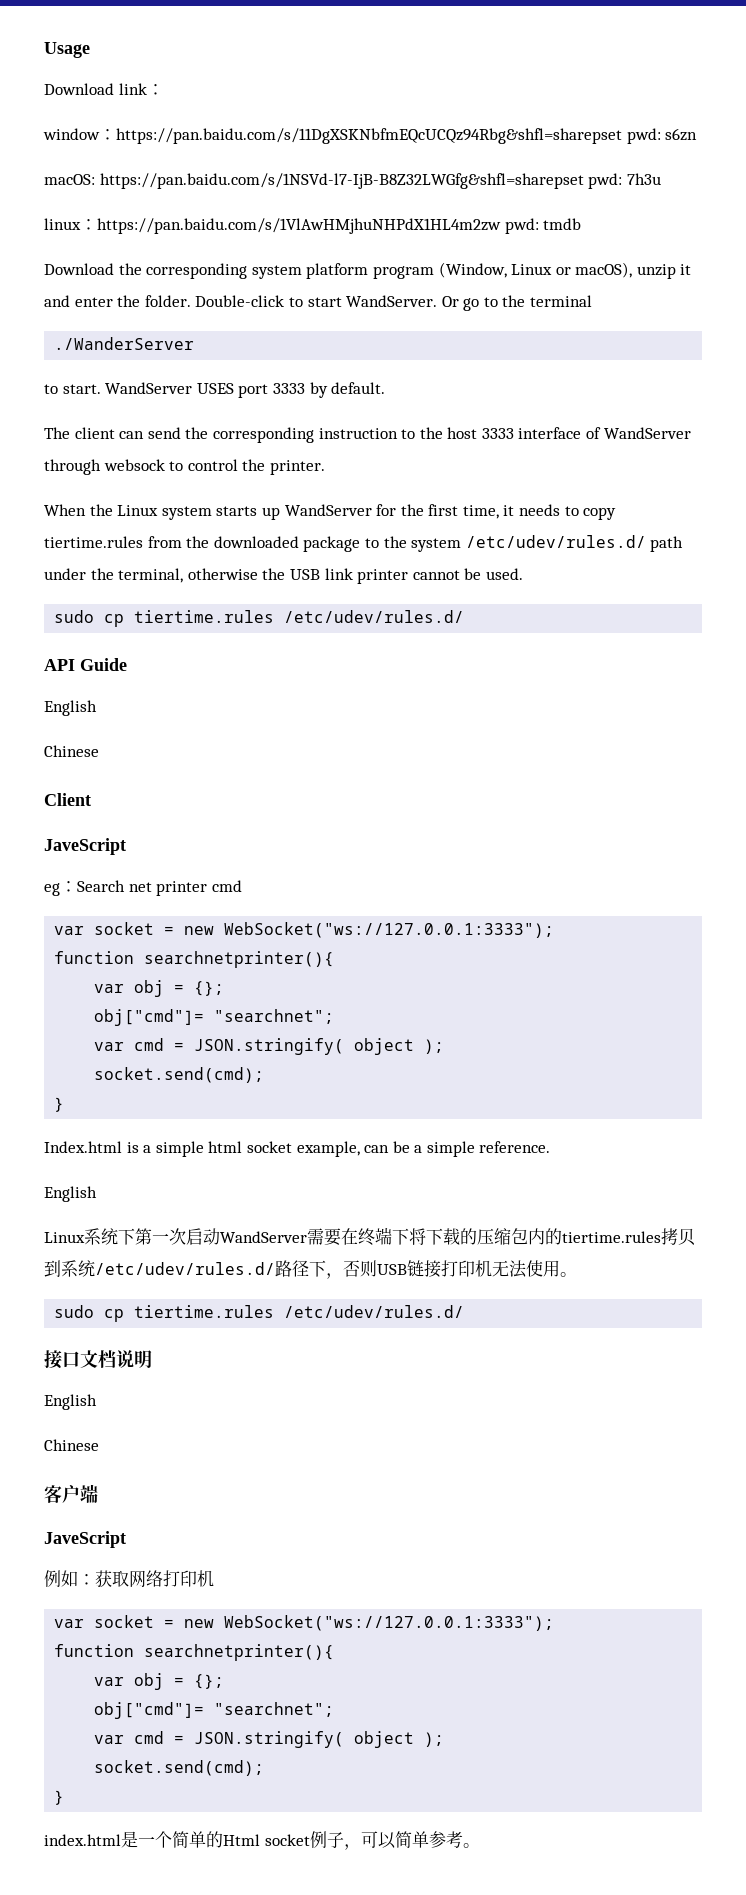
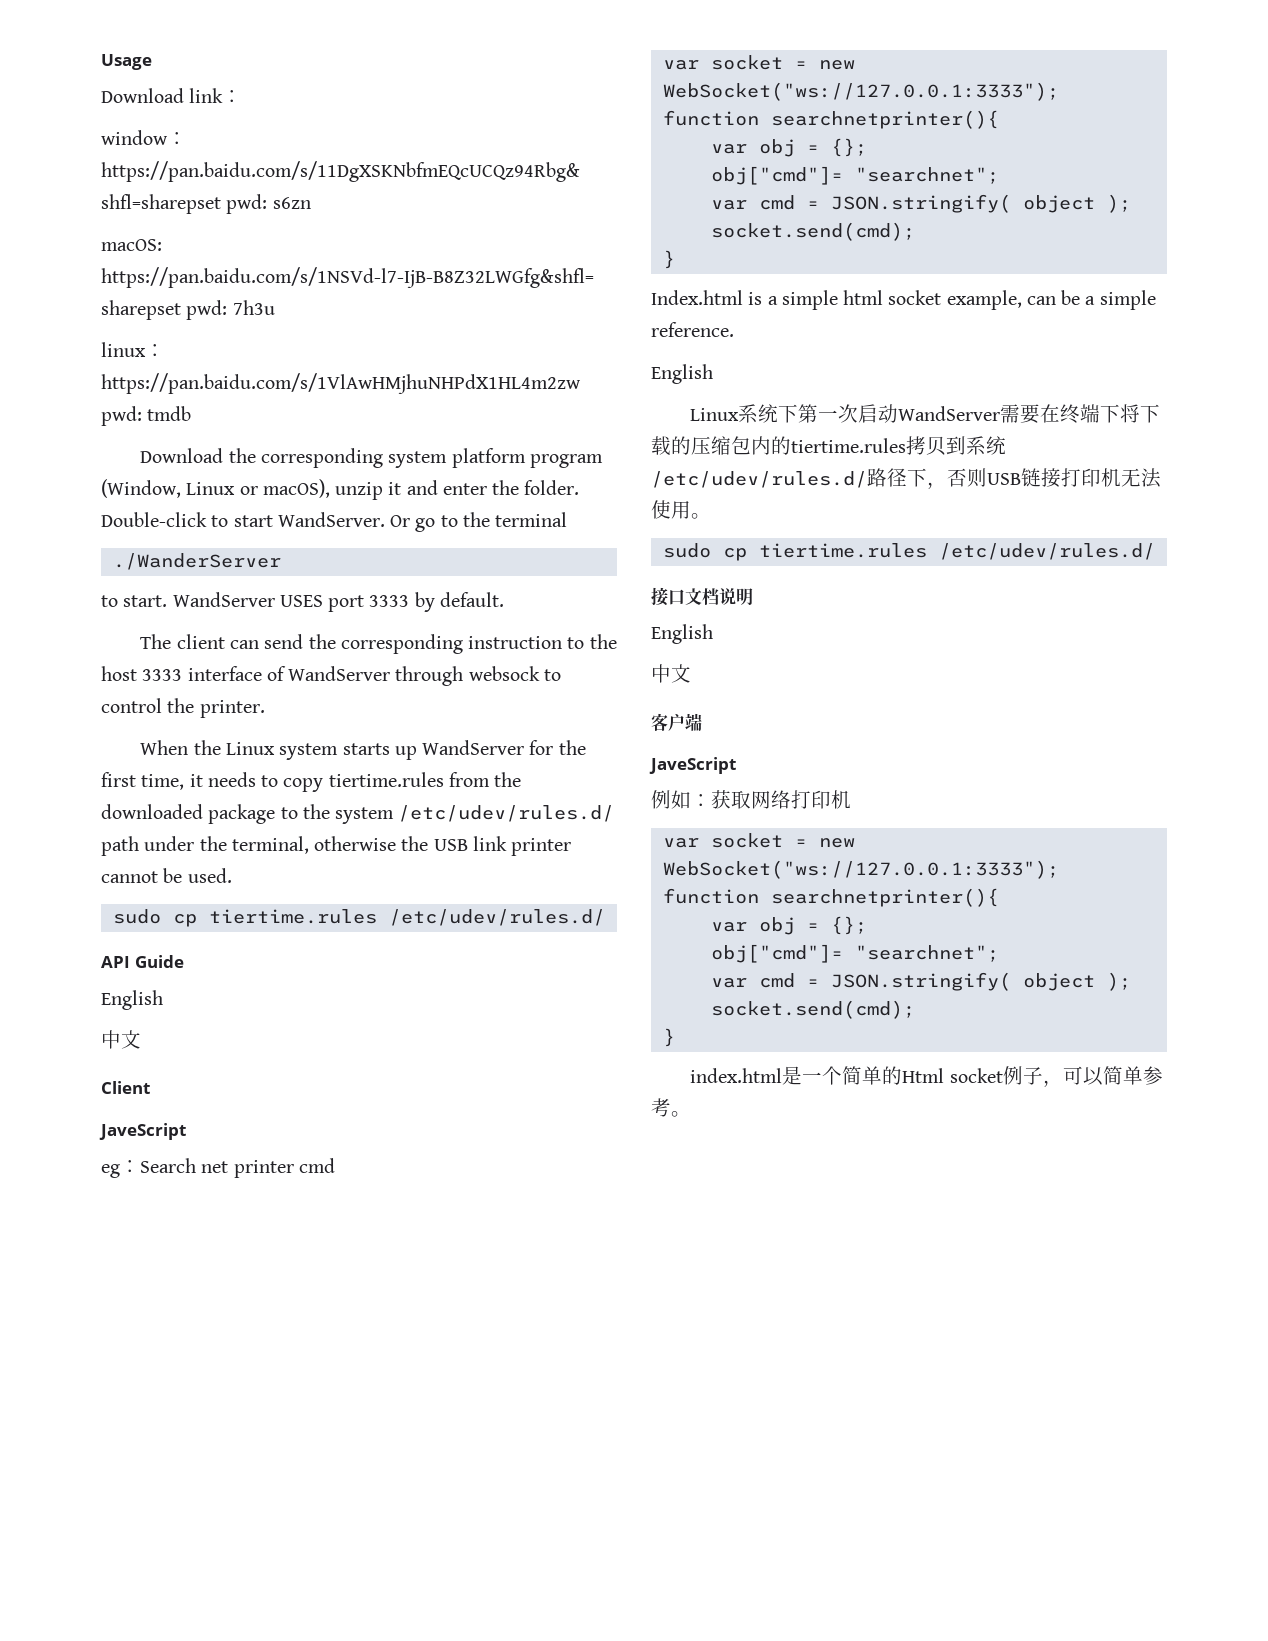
[44,745,99,757] Chinese -> [101,1030,141,1049] 中文
[44,1439,99,1451] Chinese -> [651,664,691,683] 中文

